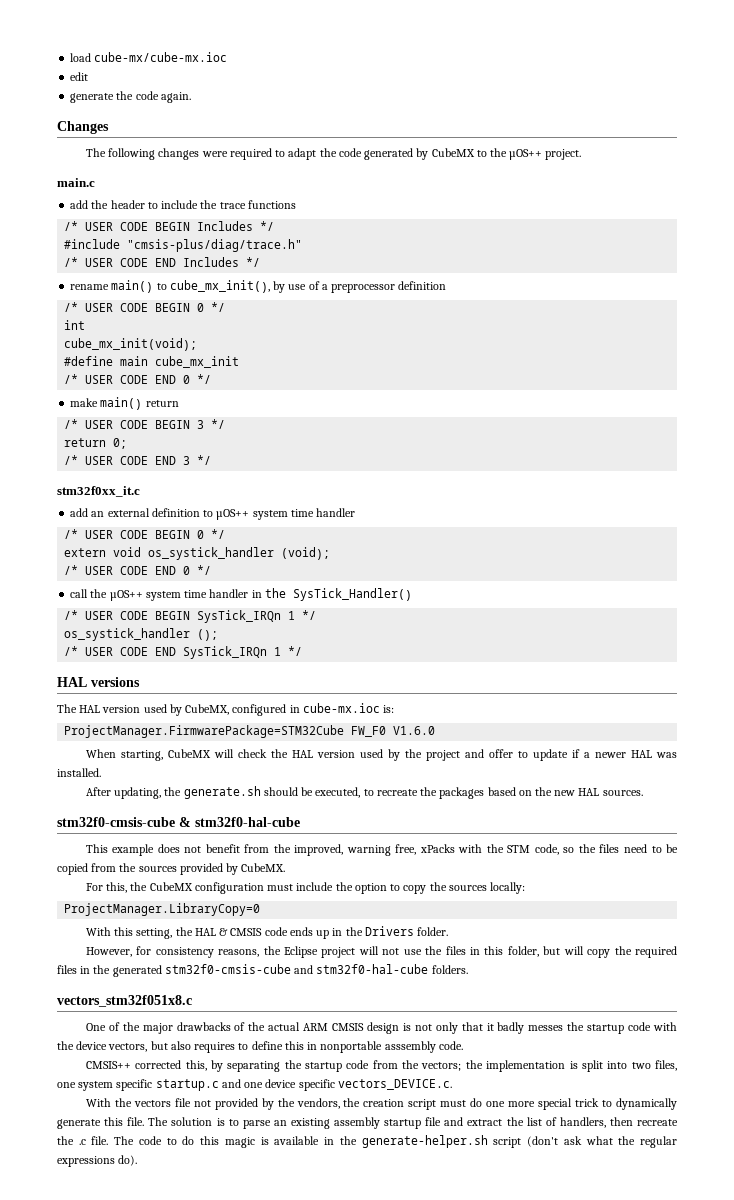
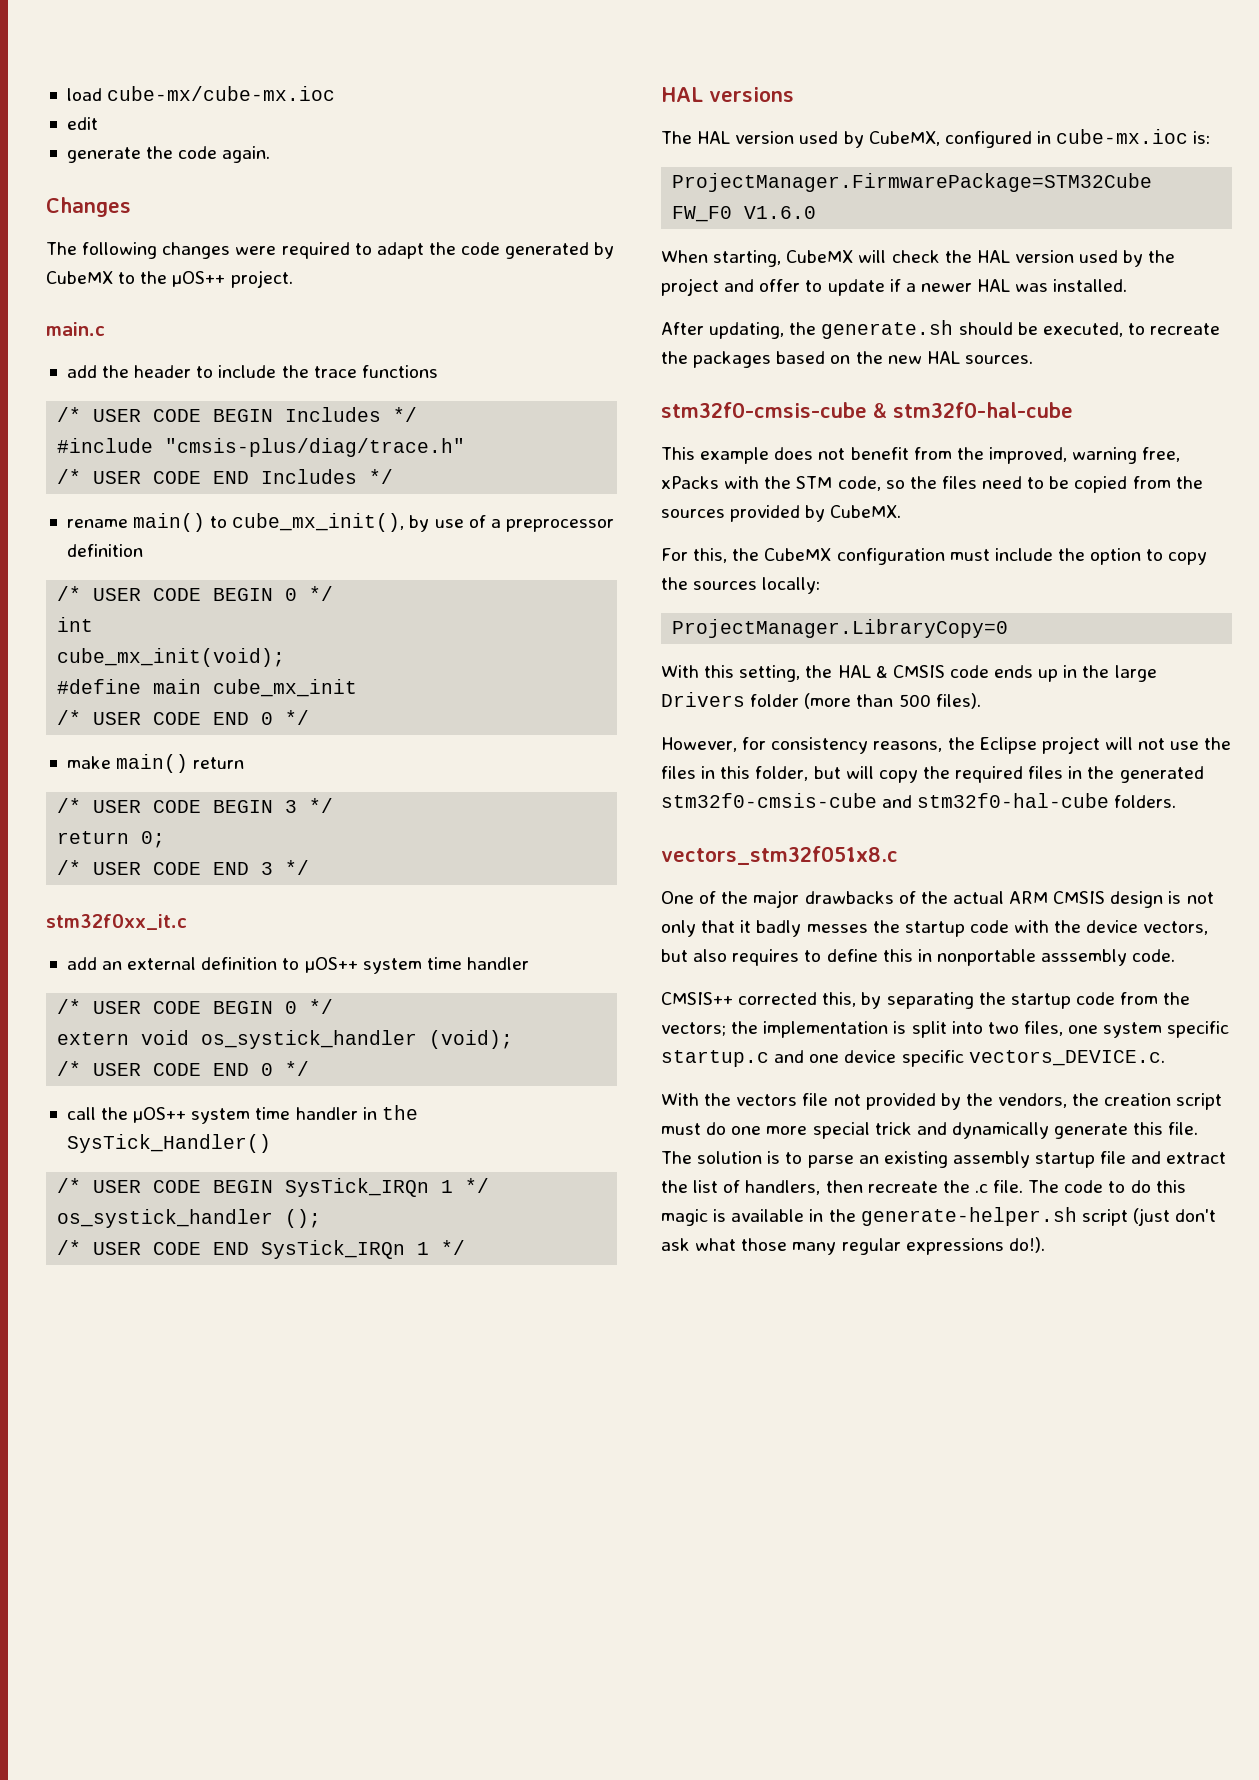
[364,926,448,936] Drivers folder. -> [1114,665,1157,682] [661,692,981,709] large Drivers folder (more than 500 files).
[602,1100,613,1107] to -> [916,1122,947,1135] and
[527,1136,636,1147] (don't ask what the -> [1132,1208,1217,1226] [661,1238,837,1255] (just don't ask what those many
[118,1155,138,1166] do). -> [1008,1237,1045,1253] do!).

